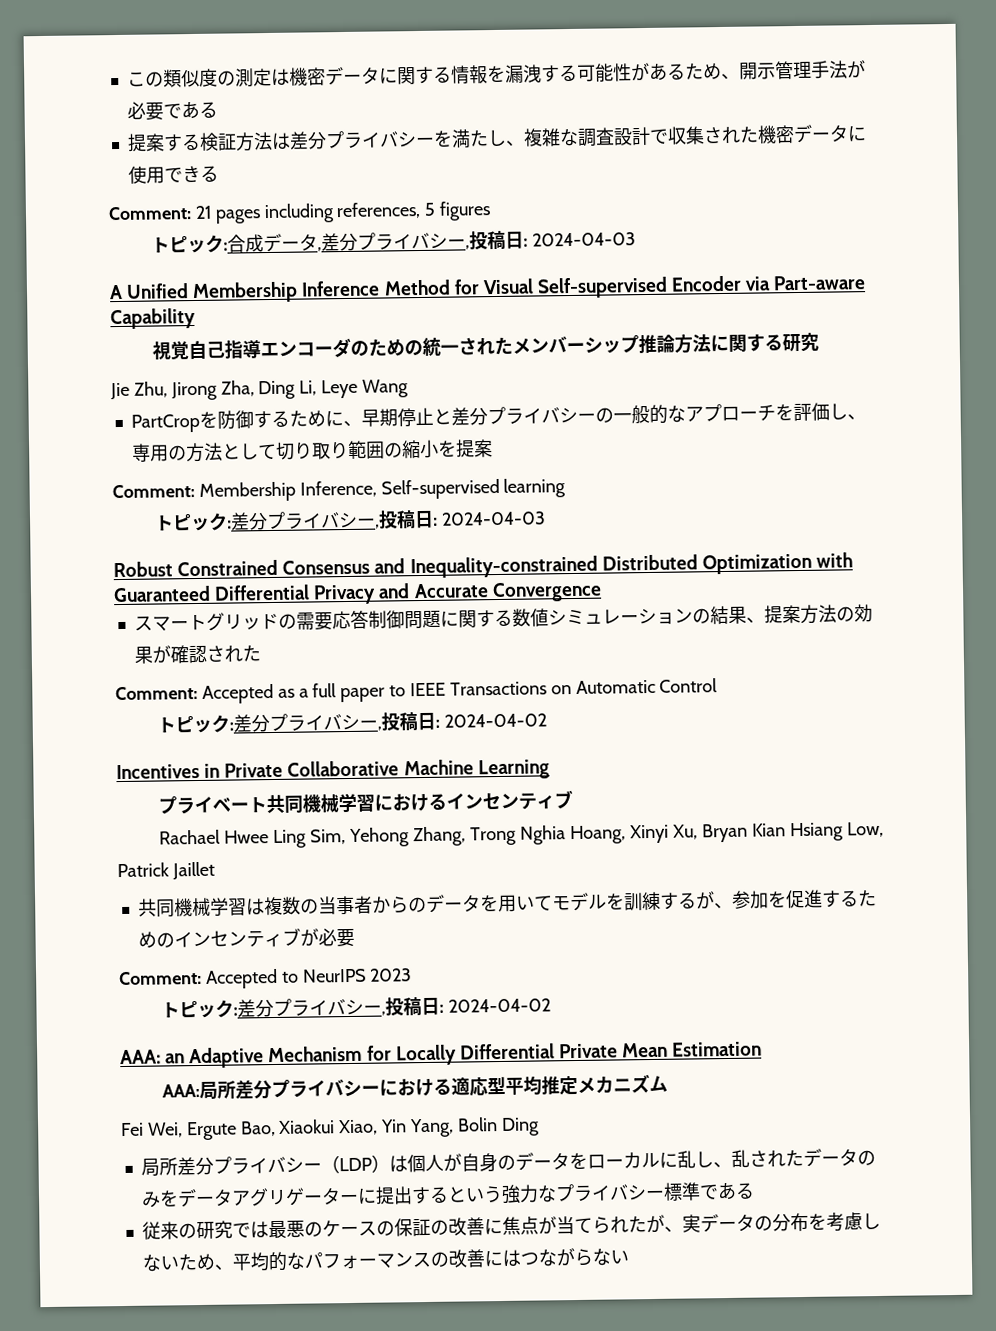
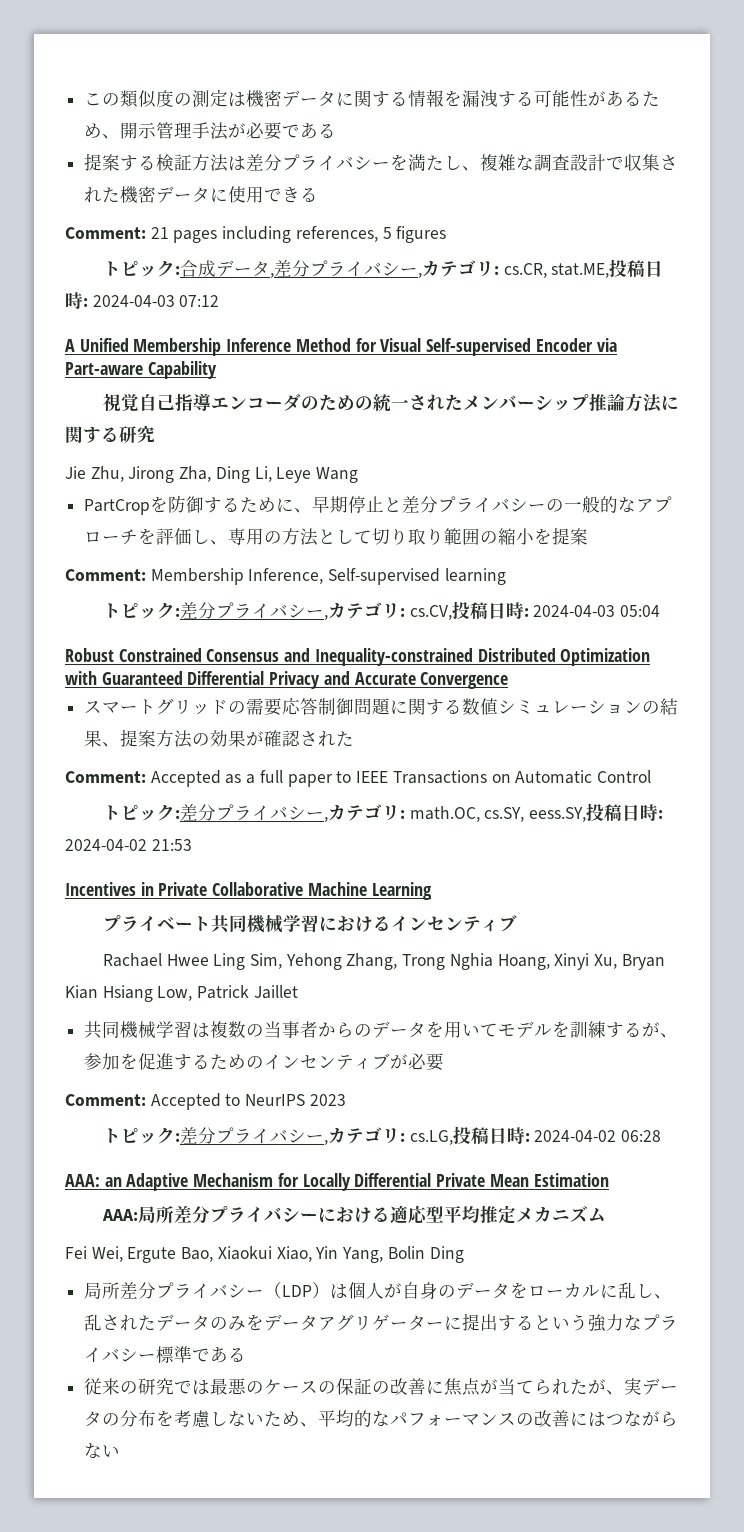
[469,230,637,250] 投稿日: 2024-04-03 -> [421,259,664,278] [65,292,220,309] カテゴリ: cs.CR, stat.ME,投稿日時: 2024-04-03 07:12
[378,510,547,529] 投稿日: 2024-04-03 -> [327,601,661,620] カテゴリ: cs.CV,投稿日時: 2024-04-03 05:04
[381,712,548,731] 投稿日: 2024-04-02 -> [327,803,664,822] [65,839,192,851] カテゴリ: math.OC, cs.SY, eess.SY,投稿日時: 2024-04-02 21:53
[385,997,552,1016] 投稿日: 2024-04-02 -> [327,1126,662,1145] カテゴリ: cs.LG,投稿日時: 2024-04-02 06:28

